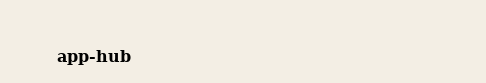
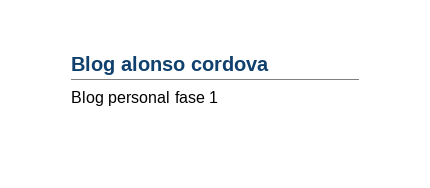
[57,50,131,65] app-hub -> [71,56,269,75] [71,91,218,106] Blog alonso cordova // Blog personal fase 1

